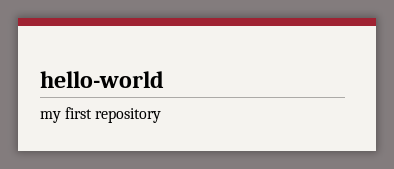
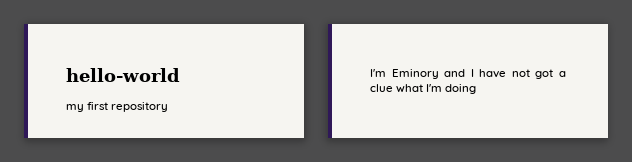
(162, 115) none -> [370,69,566,79] [370,84,477,94] // I'm Eminory and I have not got a clue what I'm doing

